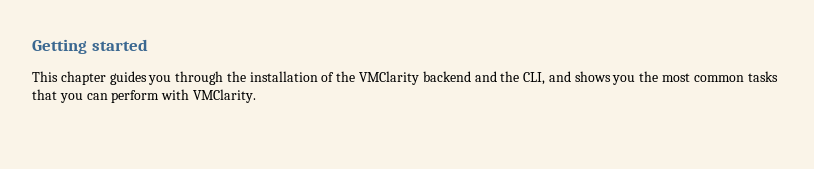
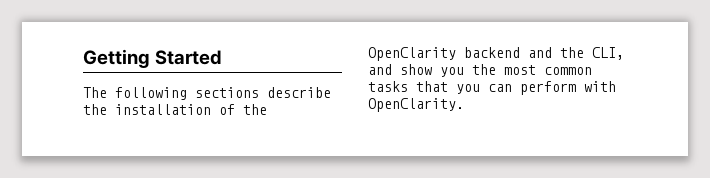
[91,39,148,51] [32,71,224,85] started // This chapter guides you through -> [155,50,223,65] [83,87,331,100] Started // The following sections describe
[359,71,420,85] VMClarity -> [368,47,456,61] OpenClarity
[574,71,611,82] shows -> [400,64,432,75] show
[192,89,256,103] VMClarity. -> [368,98,464,112] OpenClarity.

